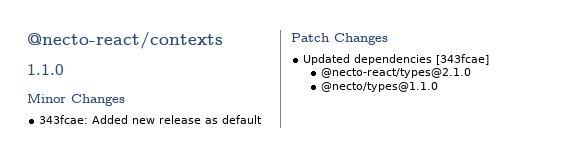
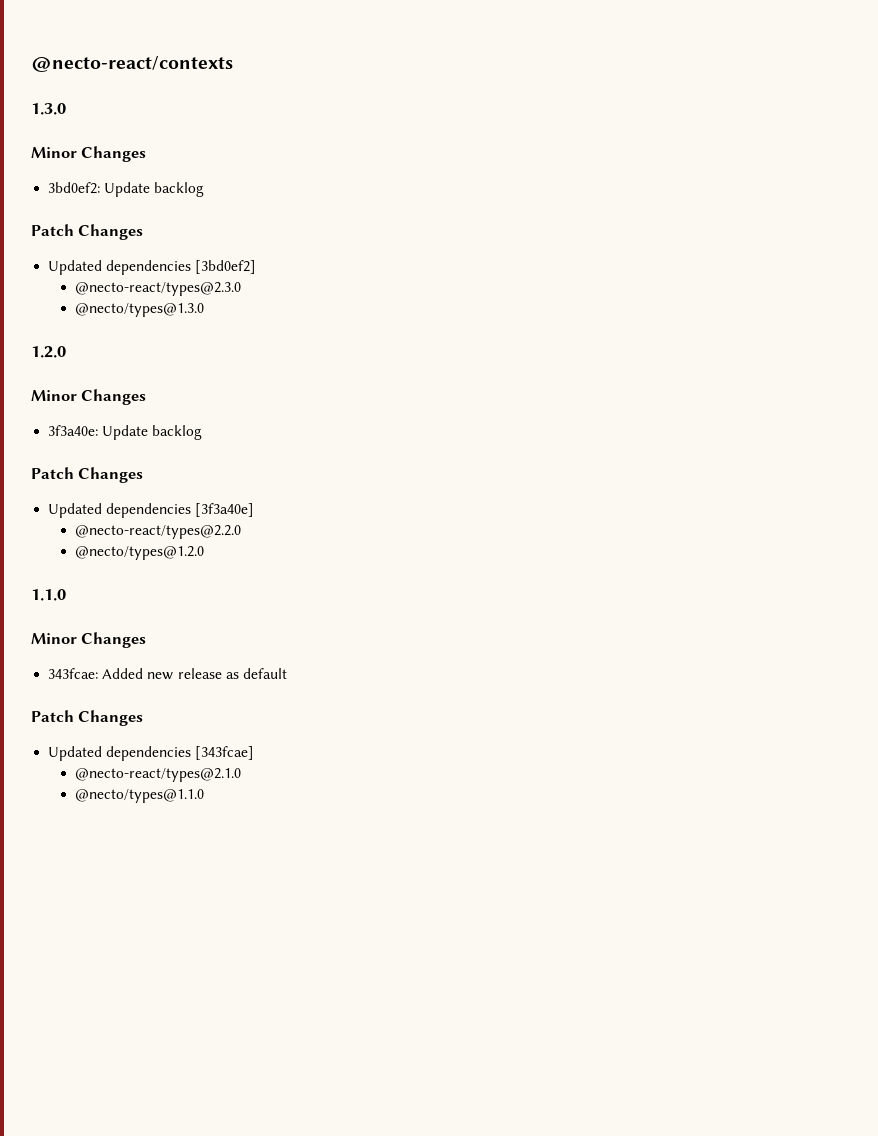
(223, 40) none -> [31,103,66,115] [31,146,147,162] [48,182,205,197] [31,224,144,240] [48,260,257,275] [74,282,241,296] [74,303,204,317] [31,346,66,358] [31,389,147,405] [48,425,203,440] [31,467,144,483] [48,503,255,518] [74,525,241,539] [74,546,204,560] // 1.3.0 // Minor Changes // 3bd0ef2: Update backlog // Patch Changes // Updated dependencies [3bd0ef2] // @necto-react/types@2.3.0 // @necto/types@1.3.0 // 1.2.0 // Minor Changes // 3f3a40e: Update backlog // Patch Changes // Updated dependencies [3f3a40e] // @necto-react/types@2.2.0 // @necto/types@1.2.0

